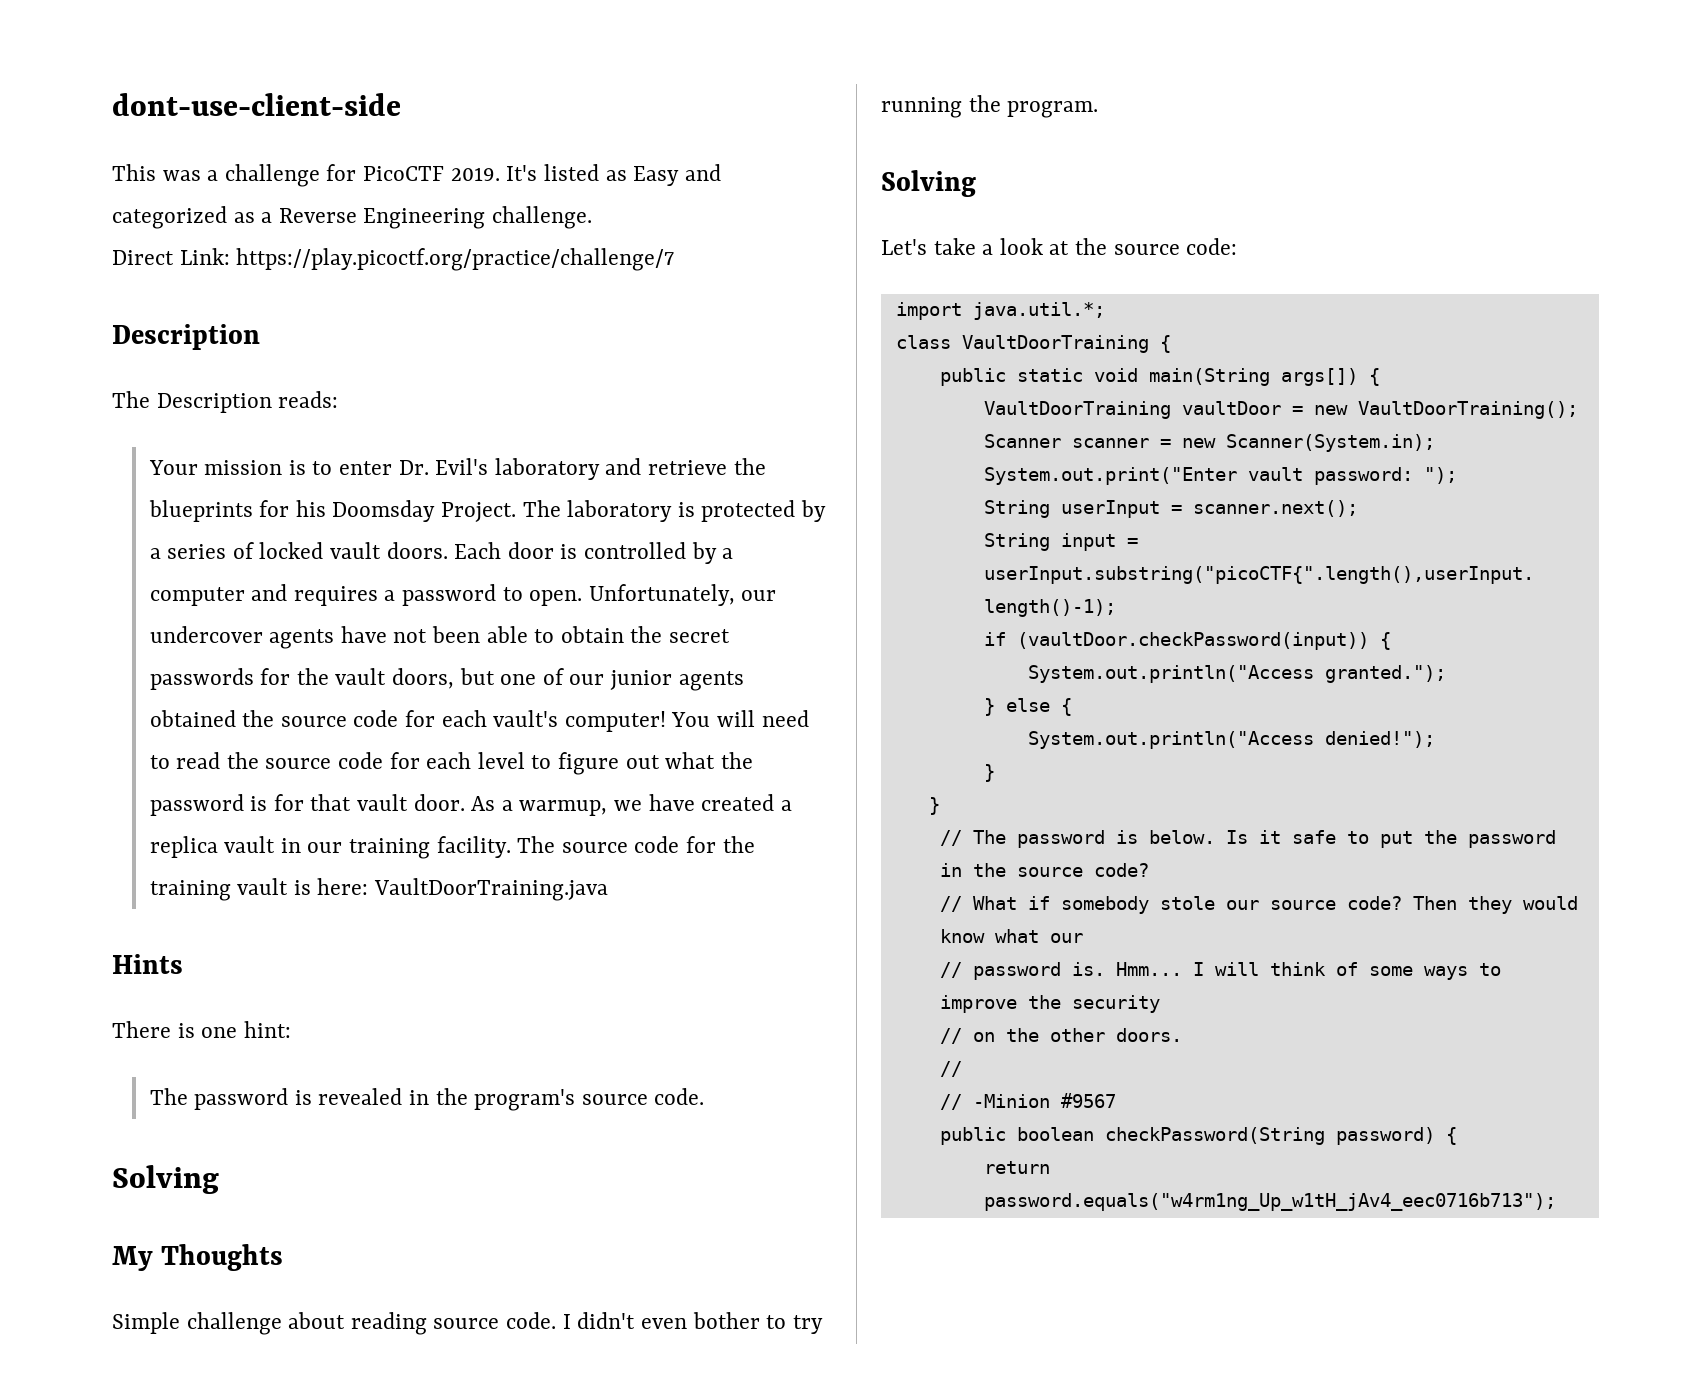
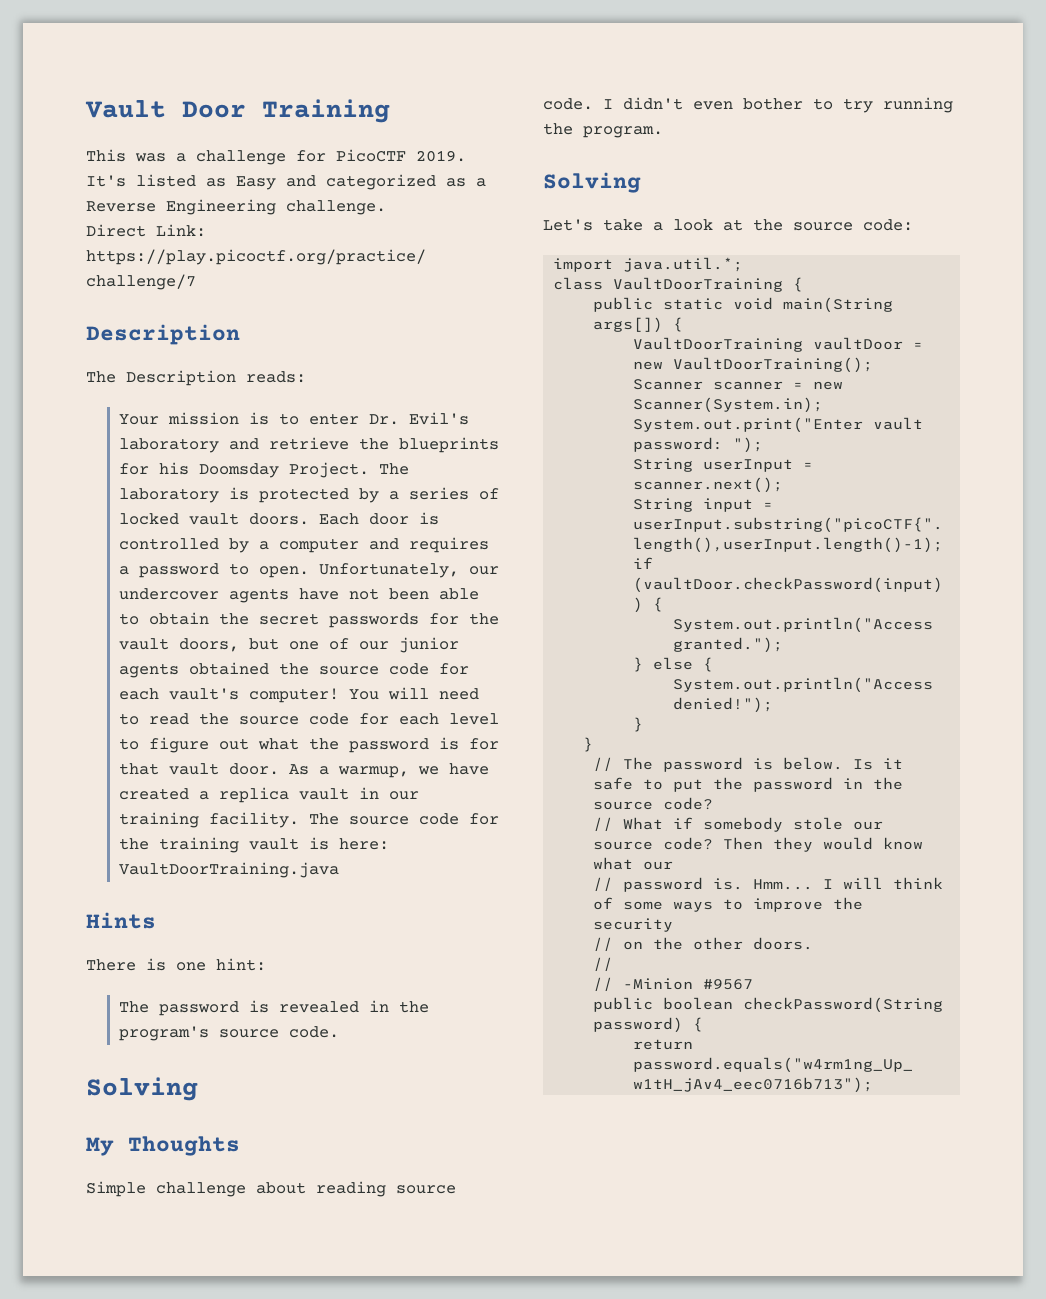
[112,93,401,116] dont-use-client-side -> [85,99,390,123] Vault Door Training

